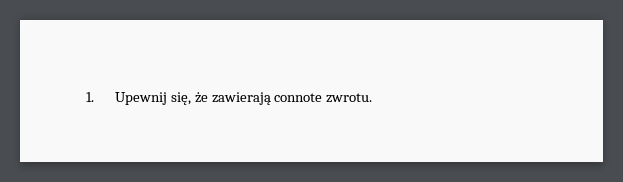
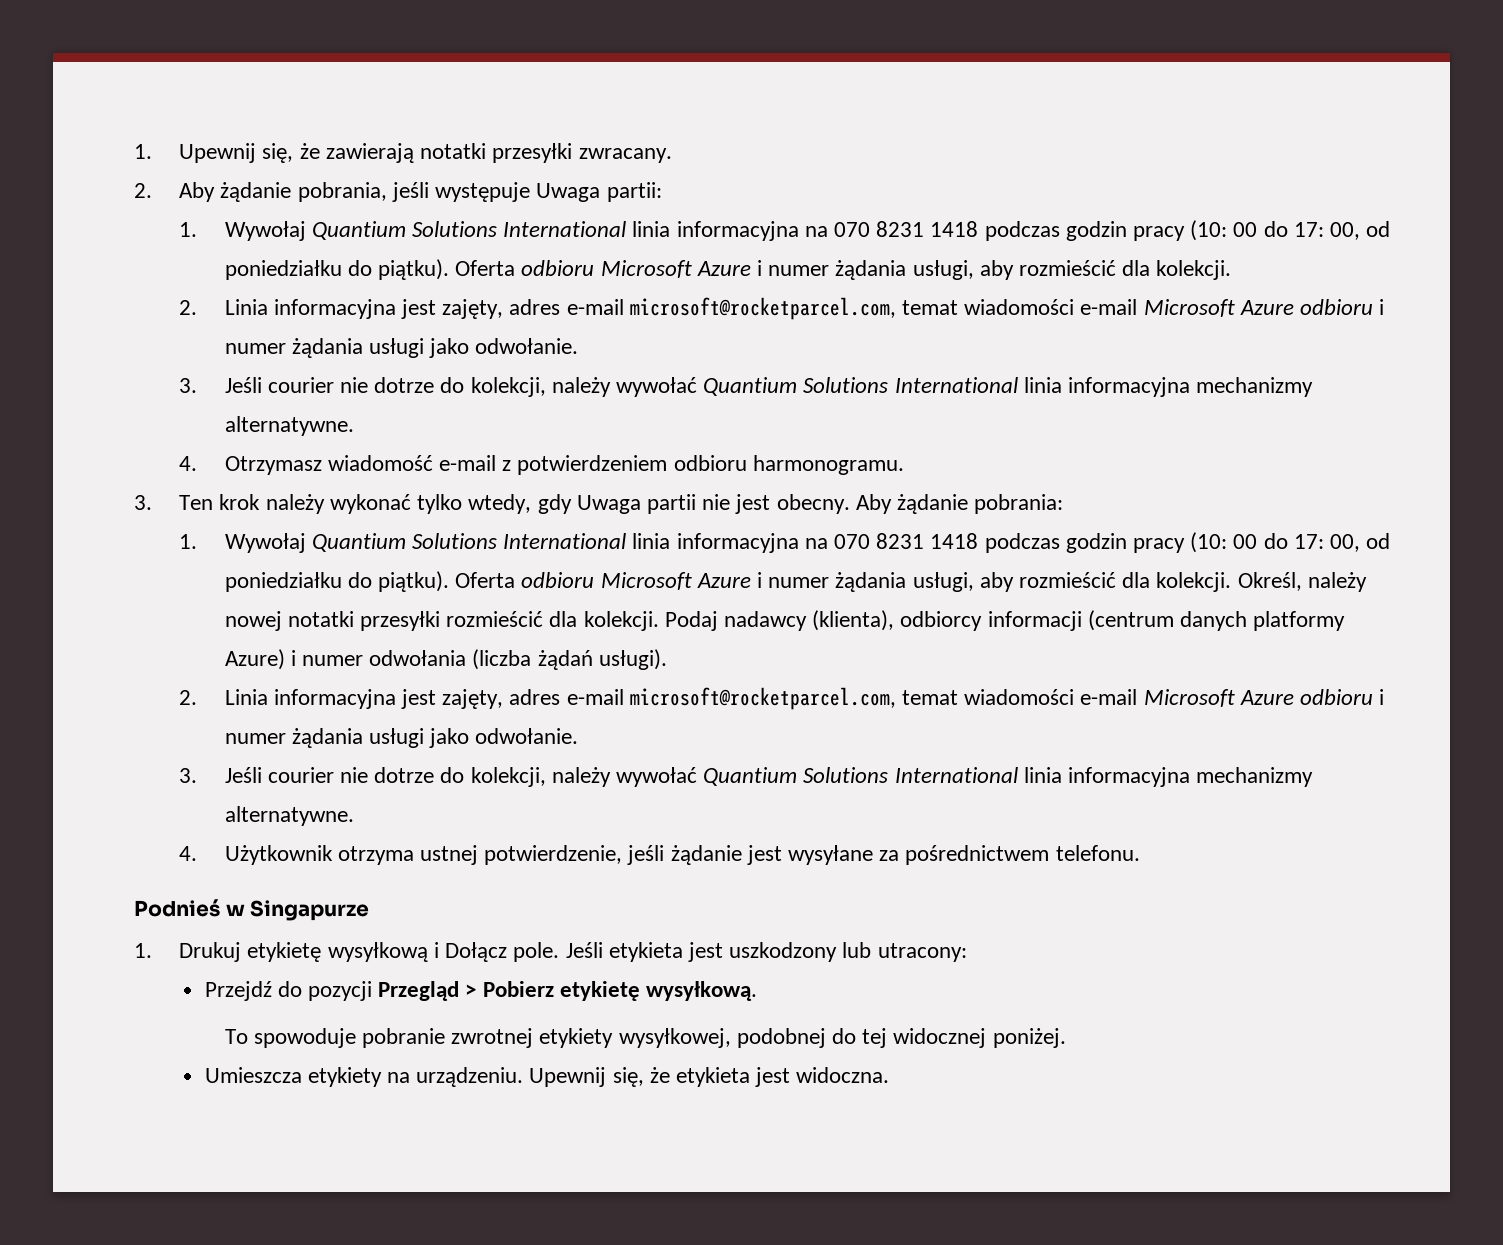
[274,93,373,103] connote zwrotu. -> [420,143,672,163] [134,182,662,202] [179,220,1391,241] [224,259,1232,280] [179,297,1385,320] [224,338,579,358] [179,377,1314,397] [224,416,354,436] [179,455,904,475] [134,494,1064,514] [179,532,1391,553] [224,571,1367,592] [224,610,1346,631] [224,649,667,670] [179,687,1385,710] [224,728,579,748] [179,767,1314,787] [224,806,354,826] [179,845,1140,865] [134,899,370,921] [134,942,967,962] [204,981,758,1001] [224,1028,1066,1048] [204,1067,890,1087] notatki przesyłki zwracany. // 2. Aby żądanie pobrania, jeśli występuje Uwaga partii: // 1. Wywołaj Quantium Solutions International linia informacyjna na 070 8231 1418 podczas godzin pracy (10: 00 do 17: 00, od poniedziałku do piątku). Oferta odbioru Microsoft Azure i numer żądania usługi, aby rozmieścić dla kolekcji. // 2. Linia informacyjna jest zajęty, adres e-mail microsoft@rocketparcel.com, temat wiadomości e-mail Microsoft Azure odbioru i numer żądania usługi jako odwołanie. // 3. Jeśli courier nie dotrze do kolekcji, należy wywołać Quantium Solutions International linia informacyjna mechanizmy alternatywne. // 4. Otrzymasz wiadomość e-mail z potwierdzeniem odbioru harmonogramu. // 3. Ten krok należy wykonać tylko wtedy, gdy Uwaga partii nie jest obecny. Aby żądanie pobrania: // 1. Wywołaj Quantium Solutions International linia informacyjna na 070 8231 1418 podczas godzin pracy (10: 00 do 17: 00, od poniedziałku do piątku). Oferta odbioru Microsoft Azure i numer żądania usługi, aby rozmieścić dla kolekcji. Określ, należy nowej notatki przesyłki rozmieścić dla kolekcji. Podaj nadawcy (klienta), odbiorcy informacji (centrum danych platformy Azure) i numer odwołania (liczba żądań usługi). // 2. Linia informacyjna jest zajęty, adres e-mail microsoft@rocketparcel.com, temat wiadomości e-mail Microsoft Azure odbioru i numer żądania usługi jako odwołanie. // 3. Jeśli courier nie dotrze do kolekcji, należy wywołać Quantium Solutions International linia informacyjna mechanizmy alternatywne. // 4. Użytkownik otrzyma ustnej potwierdzenie, jeśli żądanie jest wysyłane za pośrednictwem telefonu. // Podnieś w Singapurze // 1. Drukuj etykietę wysyłkową i Dołącz pole. Jeśli etykieta jest uszkodzony lub utracony: // Przejdź do pozycji Przegląd > Pobierz etykietę wysyłkową. // To spowoduje pobranie zwrotnej etykiety wysyłkowej, podobnej do tej widocznej poniżej. // Umieszcza etykiety na urządzeniu. Upewnij się, że etykieta jest widoczna.

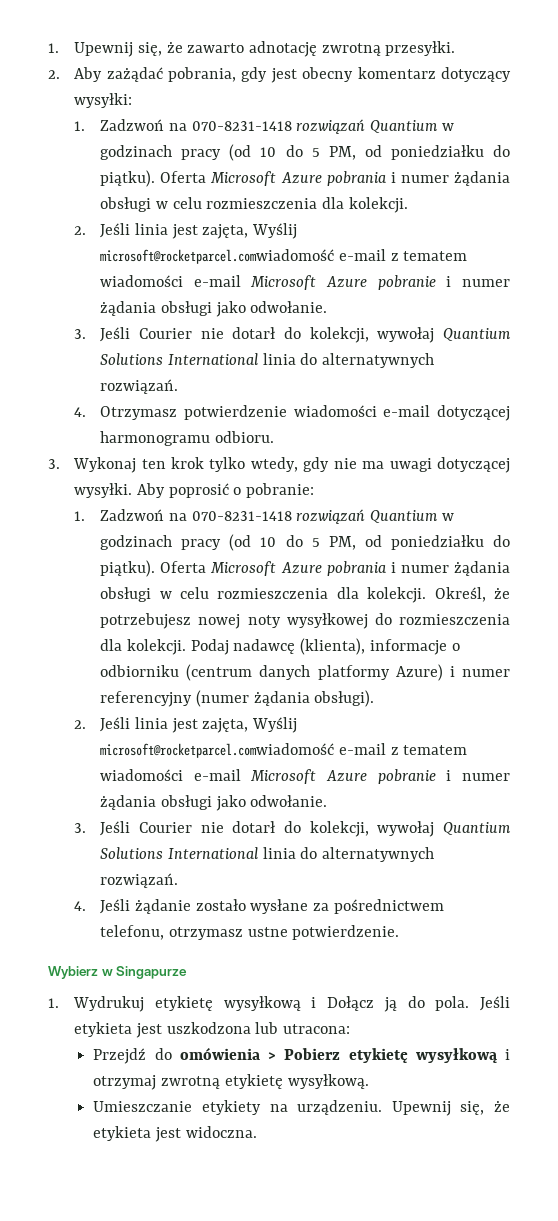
[325,143,672,163] [134,182,662,202] [179,220,1391,241] [224,259,1117,280] zawierają notatki przesyłki zwracany. // 2. Aby żądanie pobrania, jeśli występuje Uwaga partii: // 1. Wywołaj Quantium Solutions International linia informacyjna na 070 8231 1418 podczas godzin pracy (10: 00 do 17: 00, od poniedziałku do piątku). Oferta odbioru Microsoft Azure i numer żądania usługi, aby rozmieścić -> [187,41,456,57] [48,67,511,83] [74,93,133,108] [74,119,454,134] [100,144,510,161] [100,170,510,187] [100,197,318,212] zawarto adnotację zwrotną przesyłki. // 2. Aby zażądać pobrania, gdy jest obecny komentarz dotyczący wysyłki: // 1. Zadzwoń na 070-8231-1418 rozwiązań Quantium w godzinach pracy (od 10 do 5 PM, od poniedziałku do piątku). Oferta Microsoft Azure pobrania i numer żądania obsługi w celu rozmieszczenia
[224,297,1385,320] [224,338,579,358] [179,377,1314,397] [224,416,354,436] Linia informacyjna jest zajęty, adres e-mail microsoft@rocketparcel.com, temat wiadomości e-mail Microsoft Azure odbioru i numer żądania usługi jako odwołanie. // 3. Jeśli courier nie dotrze do kolekcji, należy wywołać Quantium Solutions International linia informacyjna mechanizmy alternatywne. -> [100,223,298,239] [100,249,468,264] [100,275,510,290] [100,301,328,317] [74,327,511,343] [100,353,435,368] [100,379,179,394] Jeśli linia jest zajęta, Wyślij microsoft@rocketparcel.comwiadomość e-mail z tematem wiadomości e-mail Microsoft Azure pobranie i numer żądania obsługi jako odwołanie. // 3. Jeśli Courier nie dotarł do kolekcji, wywołaj Quantium Solutions International linia do alternatywnych rozwiązań.
[327,455,904,475] [134,494,1064,514] [179,532,1391,553] [224,571,1367,592] [224,610,1082,631] wiadomość e-mail z potwierdzeniem odbioru harmonogramu. // 3. Ten krok należy wykonać tylko wtedy, gdy Uwaga partii nie jest obecny. Aby żądanie pobrania: // 1. Wywołaj Quantium Solutions International linia informacyjna na 070 8231 1418 podczas godzin pracy (10: 00 do 17: 00, od poniedziałku do piątku). Oferta odbioru Microsoft Azure i numer żądania usługi, aby rozmieścić dla kolekcji. Określ, należy nowej notatki przesyłki rozmieścić dla kolekcji. Podaj nadawcy (klienta), odbiorcy informacji -> [183,405,510,421] [100,431,274,446] [48,457,511,473] [74,483,314,498] [74,509,454,524] [100,534,510,551] [100,560,510,577] [100,587,510,603] [100,613,510,629] [100,638,460,655] [100,665,180,677] potwierdzenie wiadomości e-mail dotyczącej harmonogramu odbioru. // 3. Wykonaj ten krok tylko wtedy, gdy nie ma uwagi dotyczącej wysyłki. Aby poprosić o pobranie: // 1. Zadzwoń na 070-8231-1418 rozwiązań Quantium w godzinach pracy (od 10 do 5 PM, od poniedziałku do piątku). Oferta Microsoft Azure pobrania i numer żądania obsługi w celu rozmieszczenia dla kolekcji. Określ, że potrzebujesz nowej noty wysyłkowej do rozmieszczenia dla kolekcji. Podaj nadawcę (klienta), informacje o odbiorniku
[369,649,667,670] [179,687,1385,710] [224,728,579,748] [179,767,1314,787] [224,806,354,826] [179,845,1140,865] [134,899,220,917] odwołania (liczba żądań usługi). // 2. Linia informacyjna jest zajęty, adres e-mail microsoft@rocketparcel.com, temat wiadomości e-mail Microsoft Azure odbioru i numer żądania usługi jako odwołanie. // 3. Jeśli courier nie dotrze do kolekcji, należy wywołać Quantium Solutions International linia informacyjna mechanizmy alternatywne. // 4. Użytkownik otrzyma ustnej potwierdzenie, jeśli żądanie jest wysyłane za pośrednictwem telefonu. // Podnieś -> [100,690,375,707] [74,717,298,733] [100,743,468,758] [100,769,510,784] [100,795,328,811] [74,821,511,837] [100,847,435,862] [100,873,179,888] [74,899,444,914] [100,925,400,940] [48,966,98,979] referencyjny (numer żądania obsługi). // 2. Jeśli linia jest zajęta, Wyślij microsoft@rocketparcel.comwiadomość e-mail z tematem wiadomości e-mail Microsoft Azure pobranie i numer żądania obsługi jako odwołanie. // 3. Jeśli Courier nie dotarł do kolekcji, wywołaj Quantium Solutions International linia do alternatywnych rozwiązań. // 4. Jeśli żądanie zostało wysłane za pośrednictwem telefonu, otrzymasz ustne potwierdzenie. // Wybierz
[179,942,242,962] Drukuj -> [73,996,145,1012] Wydrukuj
[513,942,967,962] pole. Jeśli etykieta jest uszkodzony lub utracony: -> [383,996,510,1012] [74,1022,350,1038] ją do pola. Jeśli etykieta jest uszkodzona lub utracona:
[307,981,460,1001] pozycji Przegląd -> [179,1047,260,1060] omówienia
[646,981,758,1001] [224,1028,1066,1048] [204,1067,302,1083] wysyłkową. // To spowoduje pobranie zwrotnej etykiety wysyłkowej, podobnej do tej widocznej poniżej. // Umieszcza -> [415,1048,511,1063] [93,1074,369,1090] [93,1101,193,1112] wysyłkową i otrzymaj zwrotną etykietę wysyłkową. // Umieszczanie

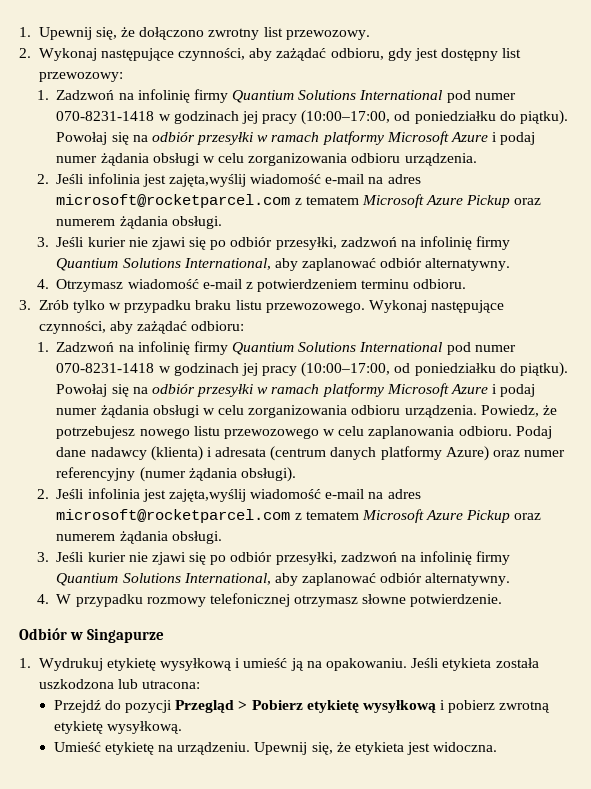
[187,41,456,57] [48,67,511,83] [74,93,133,108] [74,119,454,134] [100,144,510,161] [100,170,510,187] [100,197,408,213] [74,223,298,239] [100,249,468,264] [100,275,510,290] [100,301,328,317] [74,327,511,343] [100,353,435,368] [100,379,179,394] [74,405,510,421] [100,431,274,446] [48,457,511,473] [74,483,314,498] [74,509,454,524] [100,534,510,551] [100,560,510,577] [100,587,510,603] [100,613,510,629] [100,638,460,655] [100,665,180,677] zawarto adnotację zwrotną przesyłki. // 2. Aby zażądać pobrania, gdy jest obecny komentarz dotyczący wysyłki: // 1. Zadzwoń na 070-8231-1418 rozwiązań Quantium w godzinach pracy (od 10 do 5 PM, od poniedziałku do piątku). Oferta Microsoft Azure pobrania i numer żądania obsługi w celu rozmieszczenia dla kolekcji. // 2. Jeśli linia jest zajęta, Wyślij microsoft@rocketparcel.comwiadomość e-mail z tematem wiadomości e-mail Microsoft Azure pobranie i numer żądania obsługi jako odwołanie. // 3. Jeśli Courier nie dotarł do kolekcji, wywołaj Quantium Solutions International linia do alternatywnych rozwiązań. // 4. Otrzymasz potwierdzenie wiadomości e-mail dotyczącej harmonogramu odbioru. // 3. Wykonaj ten krok tylko wtedy, gdy nie ma uwagi dotyczącej wysyłki. Aby poprosić o pobranie: // 1. Zadzwoń na 070-8231-1418 rozwiązań Quantium w godzinach pracy (od 10 do 5 PM, od poniedziałku do piątku). Oferta Microsoft Azure pobrania i numer żądania obsługi w celu rozmieszczenia dla kolekcji. Określ, że potrzebujesz nowej noty wysyłkowej do rozmieszczenia dla kolekcji. Podaj nadawcę (klienta), informacje o odbiorniku -> [139,27,370,40] [19,48,522,61] [38,72,123,82] [36,89,516,103] [56,110,569,125] [56,131,536,145] [56,153,477,166] [36,173,421,187] [56,194,542,208] [56,216,222,229] [36,236,511,250] [56,258,511,271] [36,279,467,292] [19,300,505,313] [38,321,245,334] [36,341,516,355] [56,362,569,377] [56,383,536,397] [56,405,558,418] [56,426,552,439] [56,446,267,461] dołączono zwrotny list przewozowy. // 2. Wykonaj następujące czynności, aby zażądać odbioru, gdy jest dostępny list przewozowy: // 1. Zadzwoń na infolinię firmy Quantium Solutions International pod numer 070-8231-1418 w godzinach jej pracy (10:00–17:00, od poniedziałku do piątku). Powołaj się na odbiór przesyłki w ramach platformy Microsoft Azure i podaj numer żądania obsługi w celu zorganizowania odbioru urządzenia. // 2. Jeśli infolinia jest zajęta,wyślij wiadomość e-mail na adres microsoft@rocketparcel.com z tematem Microsoft Azure Pickup oraz numerem żądania obsługi. // 3. Jeśli kurier nie zjawi się po odbiór przesyłki, zadzwoń na infolinię firmy Quantium Solutions International, aby zaplanować odbiór alternatywny. // 4. Otrzymasz wiadomość e-mail z potwierdzeniem terminu odbioru. // 3. Zrób tylko w przypadku braku listu przewozowego. Wykonaj następujące czynności, aby zażądać odbioru: // 1. Zadzwoń na infolinię firmy Quantium Solutions International pod numer 070-8231-1418 w godzinach jej pracy (10:00–17:00, od poniedziałku do piątku). Powołaj się na odbiór przesyłki w ramach platformy Microsoft Azure i podaj numer żądania obsługi w celu zorganizowania odbioru urządzenia. Powiedz, że potrzebujesz nowego listu przewozowego w celu zaplanowania odbioru. Podaj dane nadawcy (klienta) i adresata
[449,666,455,677] i -> [493,450,521,457] oraz
[134,717,298,733] [100,743,468,758] [100,769,510,784] [100,795,328,811] [74,821,511,837] [100,847,435,862] [100,873,179,888] [74,899,444,914] [100,925,288,940] linia jest zajęta, Wyślij microsoft@rocketparcel.comwiadomość e-mail z tematem wiadomości e-mail Microsoft Azure pobranie i numer żądania obsługi jako odwołanie. // 3. Jeśli Courier nie dotarł do kolekcji, wywołaj Quantium Solutions International linia do alternatywnych rozwiązań. // 4. Jeśli żądanie zostało wysłane za pośrednictwem telefonu, otrzymasz ustne -> [87,488,421,502] [56,509,542,523] [56,531,222,544] [36,551,511,565] [56,573,511,586] [36,593,407,607] infolinia jest zajęta,wyślij wiadomość e-mail na adres microsoft@rocketparcel.com z tematem Microsoft Azure Pickup oraz numerem żądania obsługi. // 3. Jeśli kurier nie zjawi się po odbiór przesyłki, zadzwoń na infolinię firmy Quantium Solutions International, aby zaplanować odbiór alternatywny. // 4. W przypadku rozmowy telefonicznej otrzymasz słowne
[48,966,98,979] Wybierz -> [19,628,67,640] Odbiór
[327,996,470,1012] Dołącz ją do pola. -> [243,658,408,671] umieść ją na opakowaniu.
[135,1023,162,1038] jest -> [495,658,539,668] została
[179,1047,260,1060] omówienia -> [125,700,235,713] pozycji Przegląd
[93,1075,157,1090] otrzymaj -> [448,700,496,713] pobierz
[93,1100,261,1115] Umieszczanie etykiety -> [53,742,154,755] Umieść etykietę

